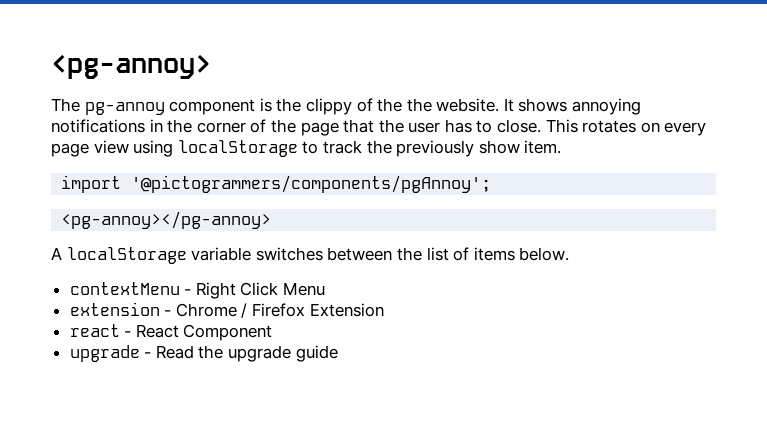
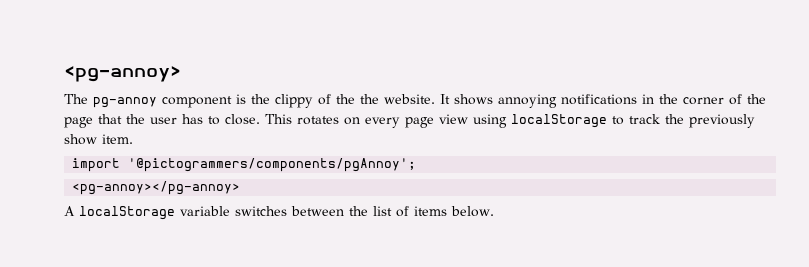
[69,282,326,299] [69,302,384,318] [69,324,273,341] [69,345,338,362] // contextMenu - Right Click Menu // extension - Chrome / Firefox Extension // react - React Component // upgrade - Read the upgrade guide -> (494, 211) none

